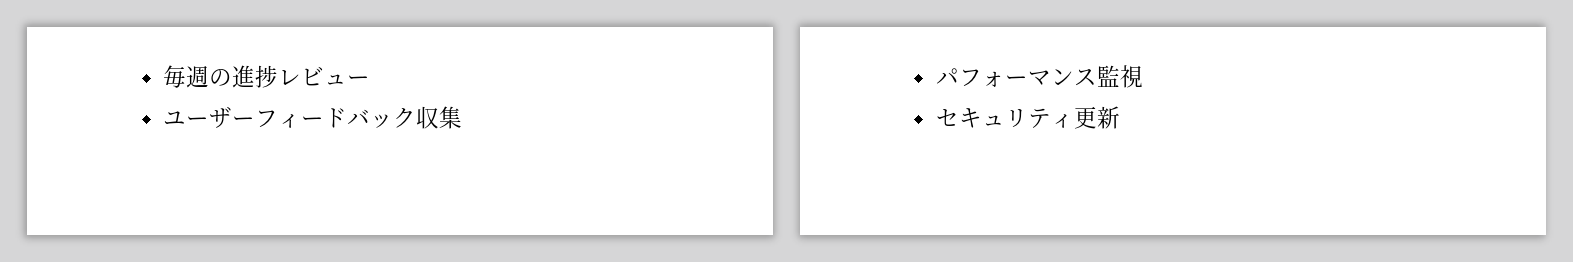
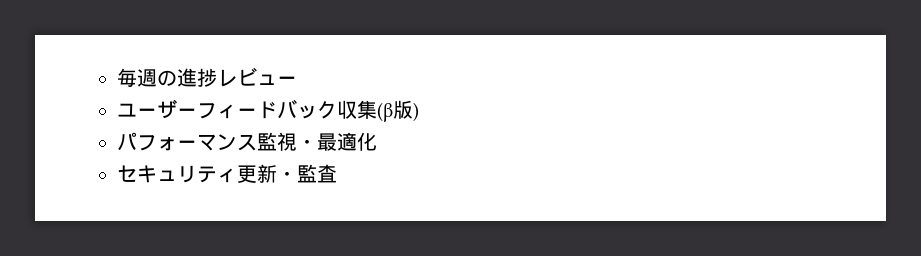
(462, 117) none -> [377,100,419,122] (β版)
(1143, 76) none -> [297,132,377,151] ・最適化
(1120, 117) none -> [277,164,337,183] ・監査

